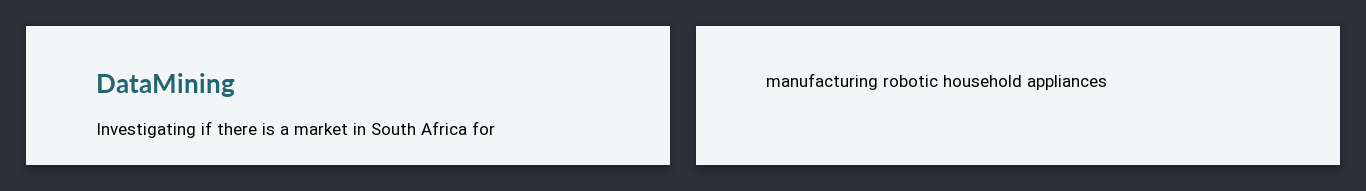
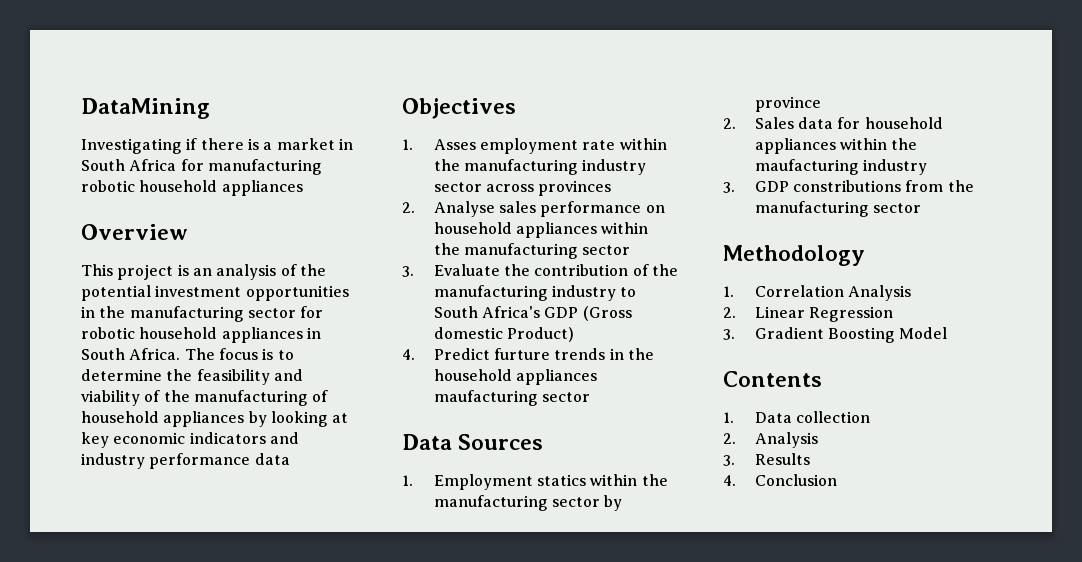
(1107, 82) none -> [81,224,188,240] [81,264,326,280] [81,285,349,301] [81,306,324,322] [81,327,321,343] [81,348,294,360] [81,369,303,385] [81,390,329,406] [81,411,349,427] [81,432,299,448] [81,453,290,469] [402,98,516,119] [402,138,667,154] [433,159,647,175] [433,180,612,196] [402,201,665,217] [433,222,649,238] [433,243,631,259] [402,264,678,277] [433,285,637,301] [433,306,632,321] [433,327,574,342] [402,348,654,360] [433,369,597,385] [433,390,590,406] [402,434,544,450] [402,474,668,490] [433,495,623,511] [754,96,821,112] [723,117,943,129] [754,138,918,154] [754,159,927,175] [723,180,974,193] [754,201,921,217] [723,245,865,266] [723,285,911,301] [723,306,893,322] [723,327,948,343] [723,371,822,387] [723,411,870,423] [723,432,818,448] [723,453,810,466] [723,474,837,486] // Overview // This project is an analysis of the potential investment opportunities in the manufacturing sector for robotic household appliances in South Africa. The focus is to determine the feasibility and viability of the manufacturing of household appliances by looking at key economic indicators and industry performance data // Objectives // 1. Asses employment rate within the manufacturing industry sector across provinces // 2. Analyse sales performance on household appliances within the manufacturing sector // 3. Evaluate the contribution of the manufacturing industry to South Africa's GDP (Gross domestic Product) // 4. Predict furture trends in the household appliances maufacturing sector // Data Sources // 1. Employment statics within the manufacturing sector by province // 2. Sales data for household appliances within the maufacturing industry // 3. GDP constributions from the manufacturing sector // Methodology // 1. Correlation Analysis // 2. Linear Regression // 3. Gradient Boosting Model // Contents // 1. Data collection // 2. Analysis // 3. Results // 4. Conclusion

